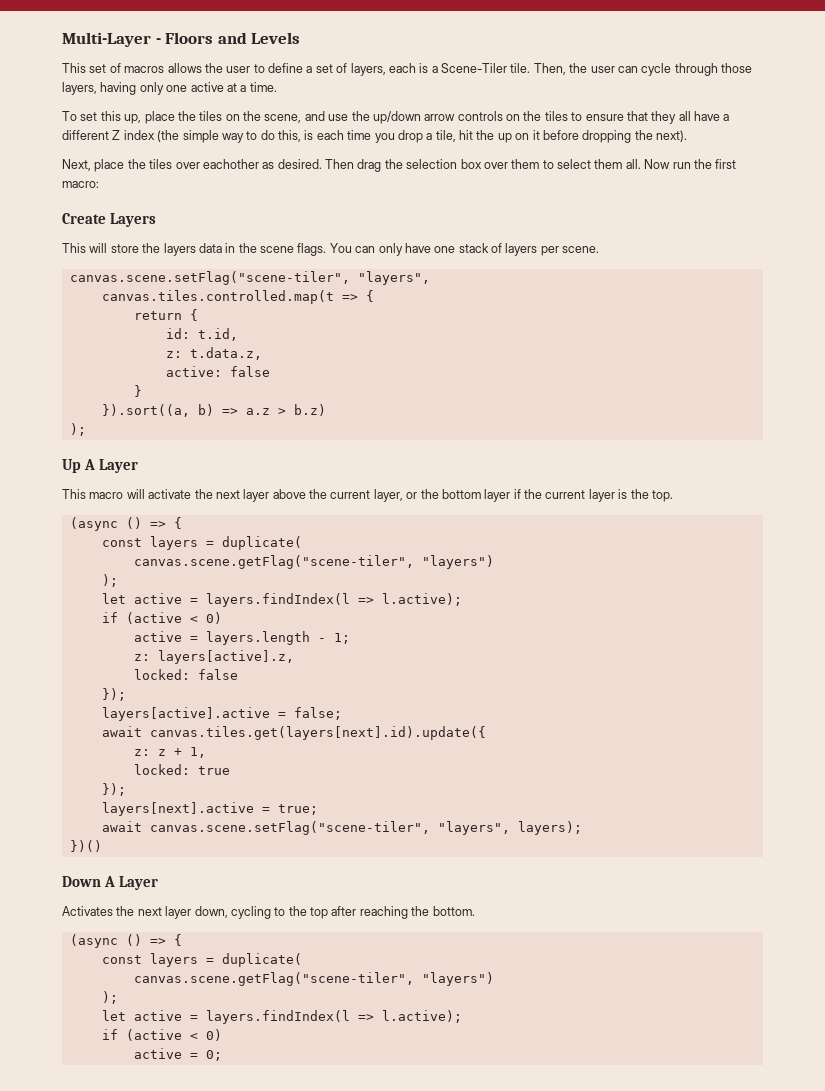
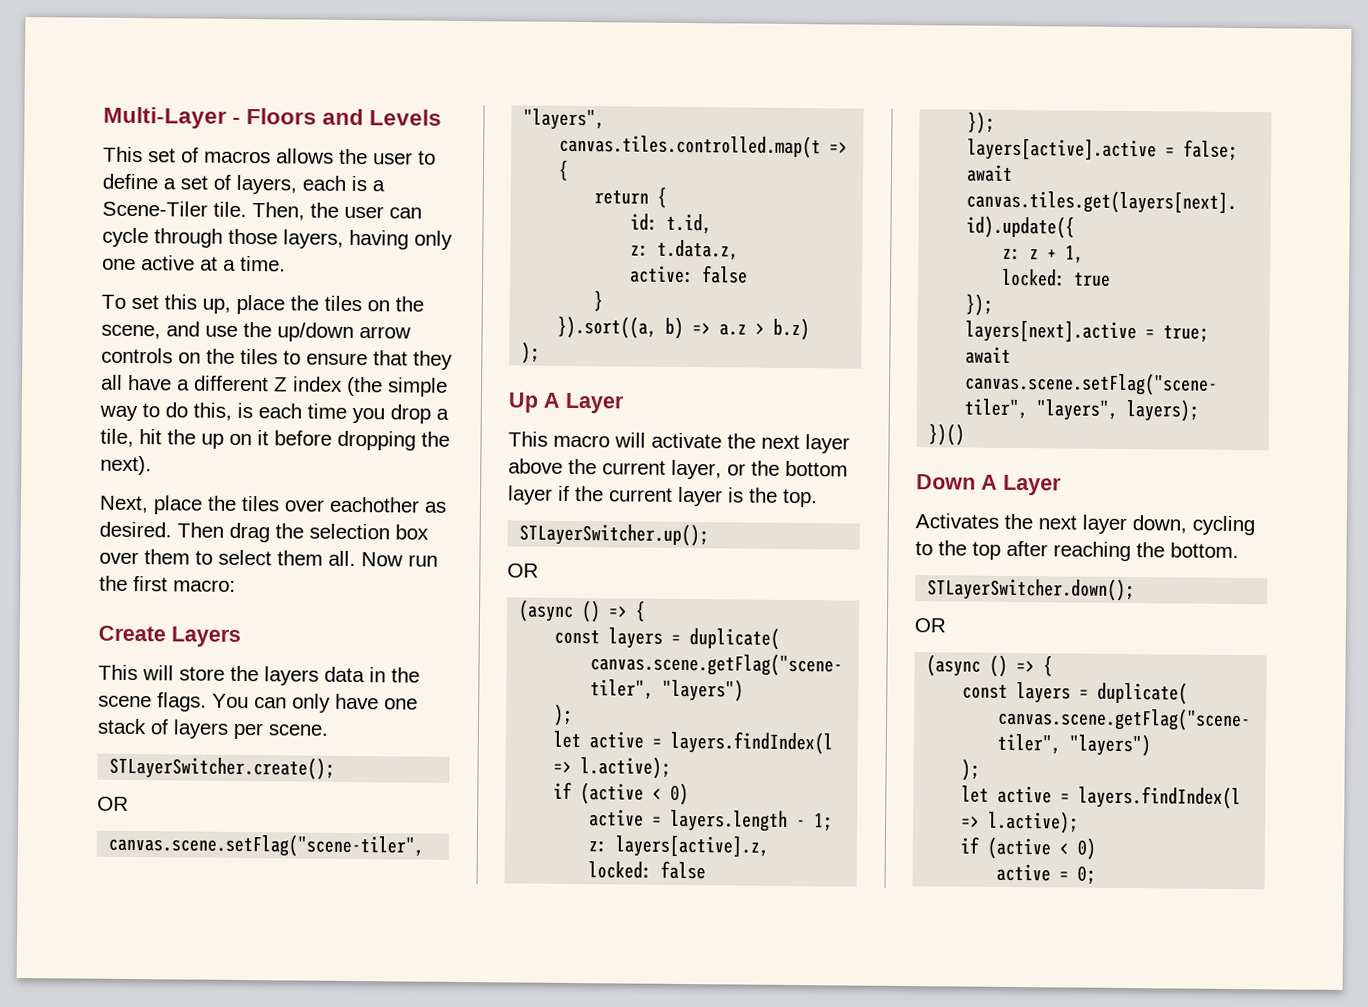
(600, 249) none -> [109,755,336,780] [97,796,129,811] // STLayerSwitcher.create(); // OR
(673, 496) none -> [519,522,710,547] [507,563,539,578] // STLayerSwitcher.up(); // OR
(475, 911) none -> [927,577,1136,602] [914,618,946,633] // STLayerSwitcher.down(); // OR

